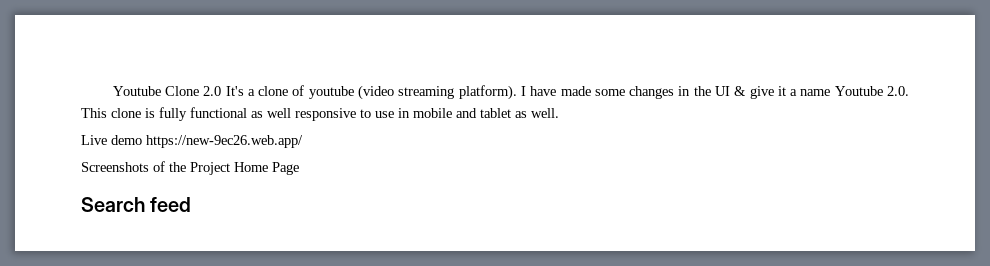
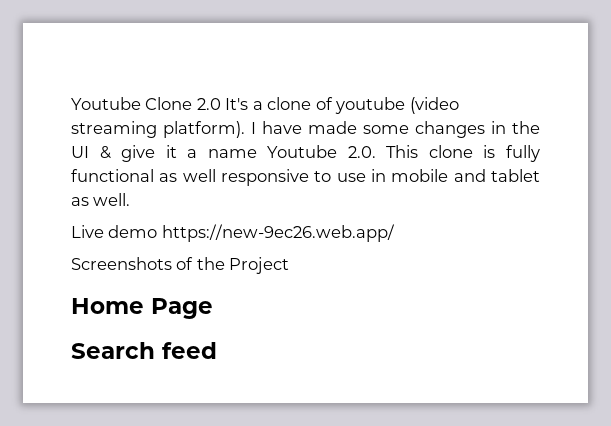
(230, 168) none -> (290, 265) //

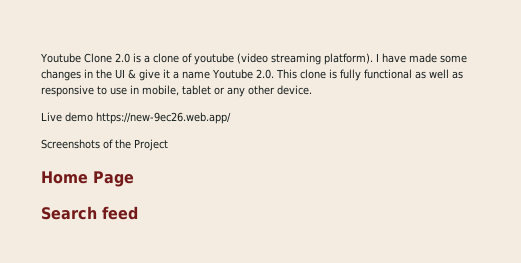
[225,98,249,110] It's -> [132,53,141,63] is
(216, 175) none -> [451,71,463,79] as
[391,169,540,182] [71,193,131,206] mobile and tablet as well. -> [142,85,312,97] mobile, tablet or any other device.

